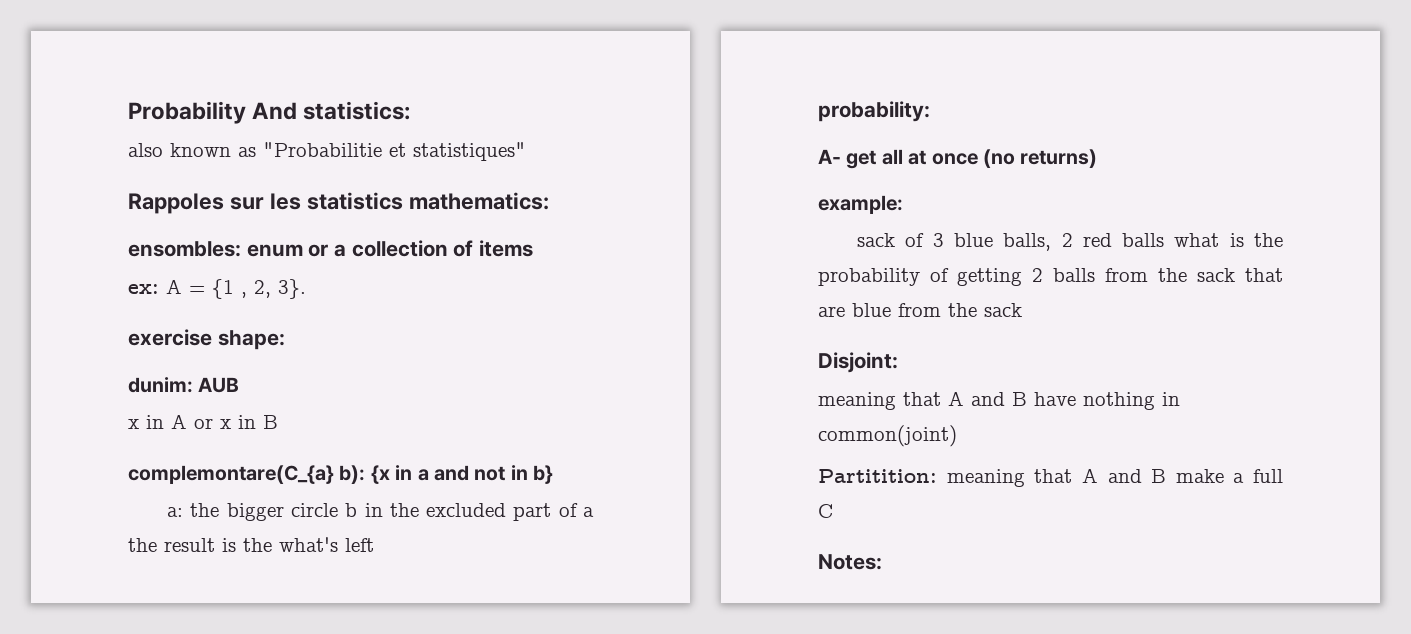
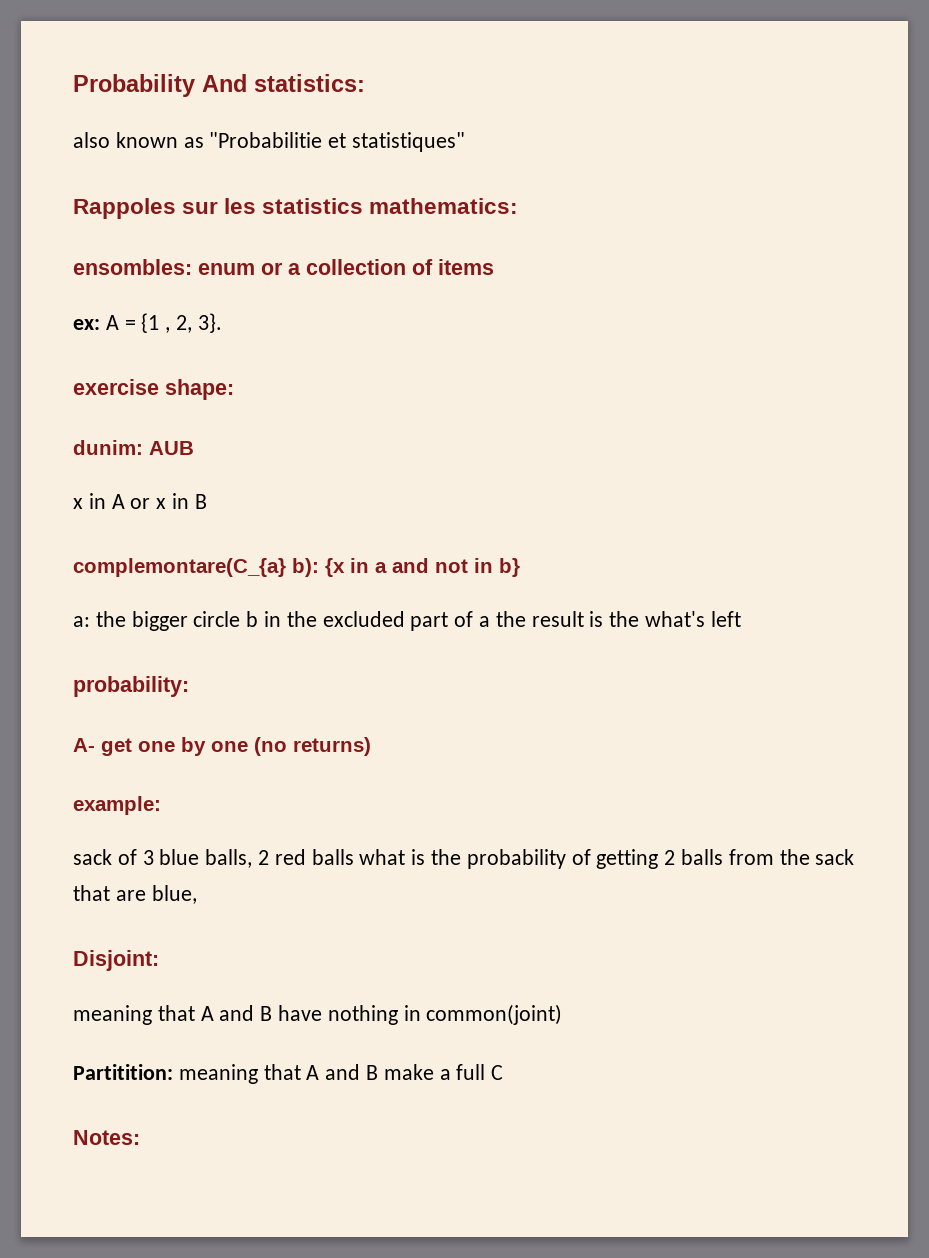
[881,149,978,165] all at once -> [138,737,248,756] one by one
[852,303,1022,317] blue from the sack -> [151,885,197,904] blue,

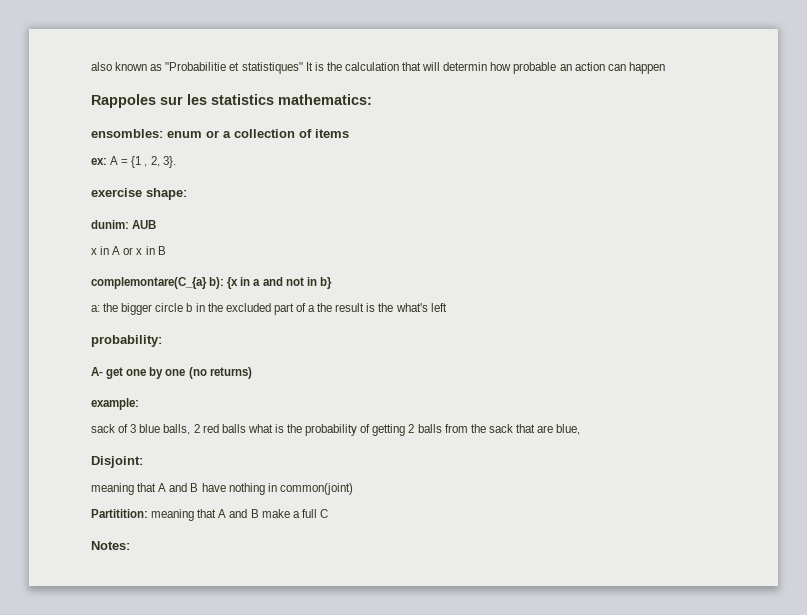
[73,74,365,97] Probability And statistics: // -> (91, 66) none
(466, 142) none -> [305,62,665,74] It is the calculation that will determin how probable an action can happen

